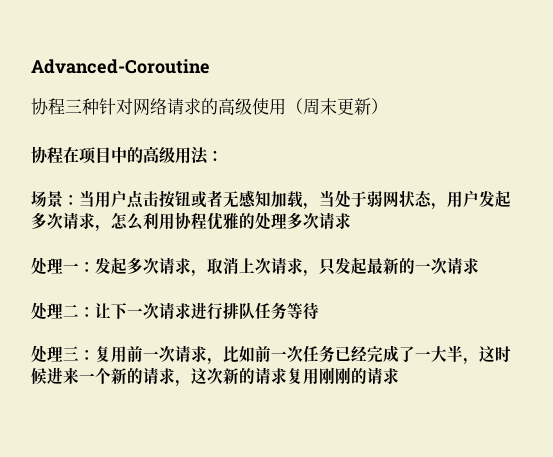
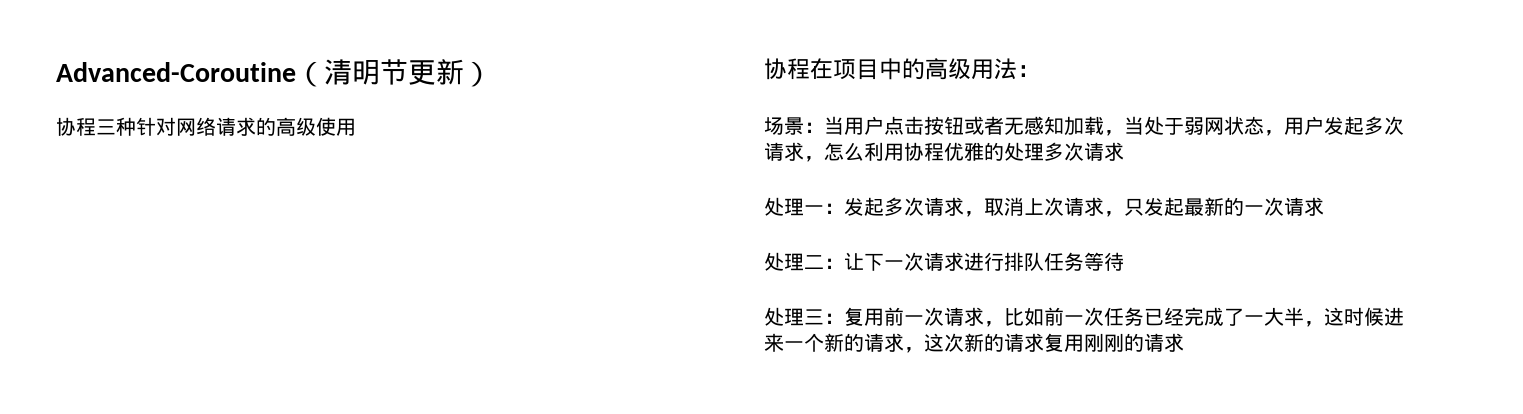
(210, 66) none -> [296,59,492,87] （清明节更新）
[286,98,388,115] （周末更新） -> (356, 127) none

